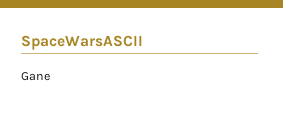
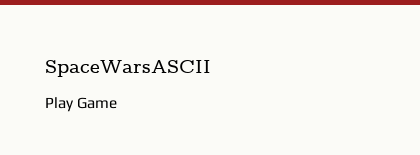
[21,72,50,81] Gane -> [45,97,118,112] Play Game

